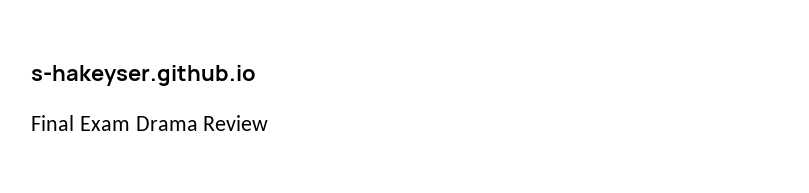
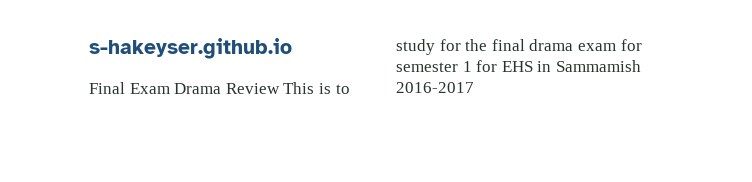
(269, 123) none -> [283,82,350,94] [396,39,642,55] [396,60,641,72] [396,82,474,93] This is to study for the final drama exam for semester 1 for EHS in Sammamish 2016-2017

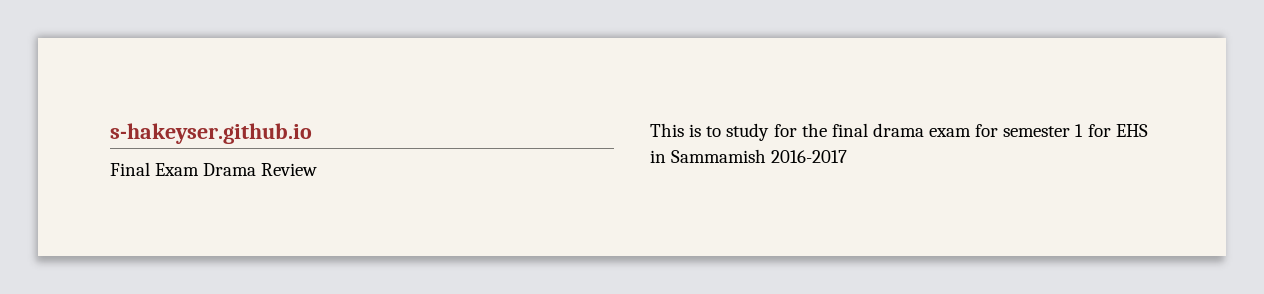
(280, 88) none -> (318, 169) //

